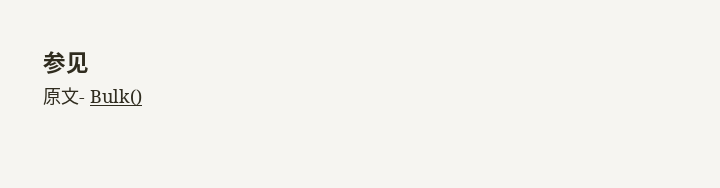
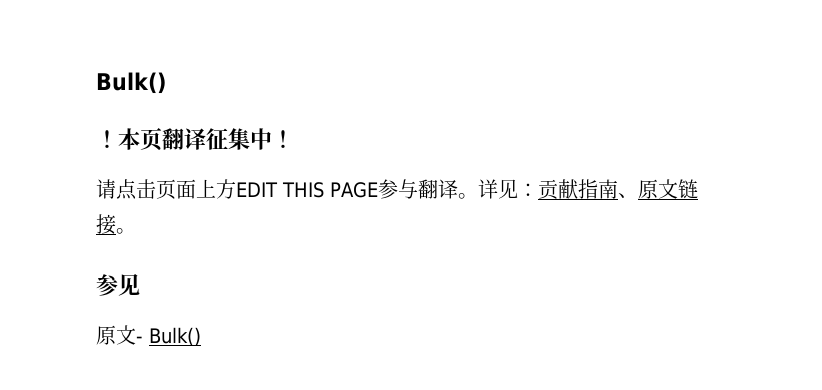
(43, 62) none -> [96,72,166,94] [96,128,294,151] [96,179,698,200] [96,214,136,235] Bulk() // ！本页翻译征集中！ // 请点击页面上方EDIT THIS PAGE参与翻译。详见：贡献指南、原文链接。 //

